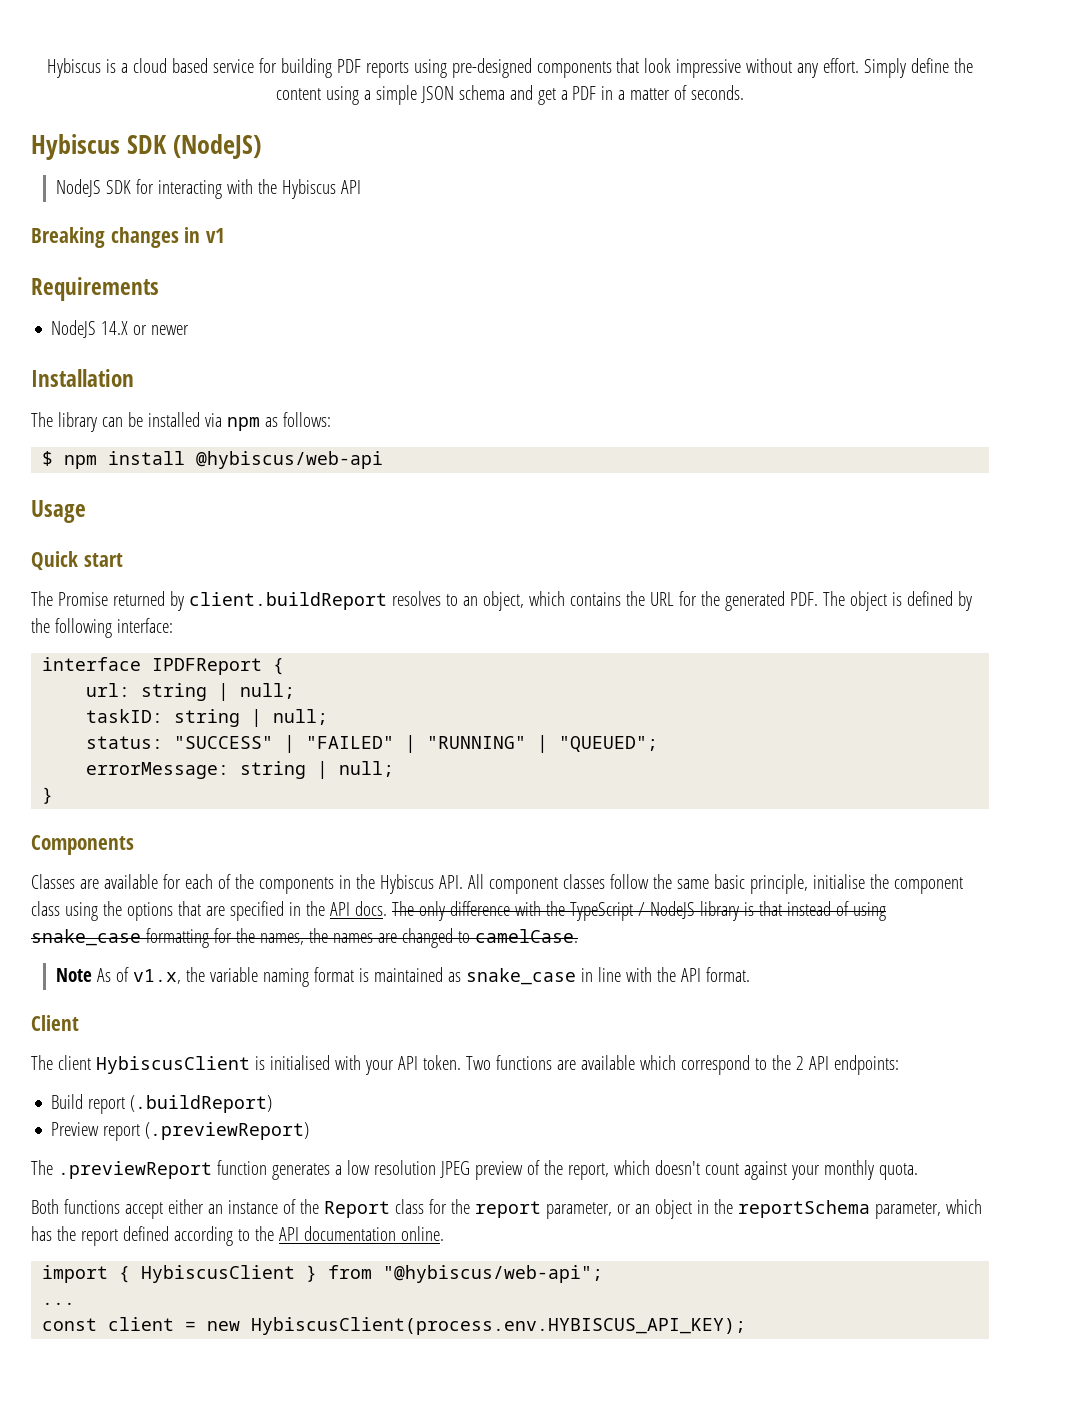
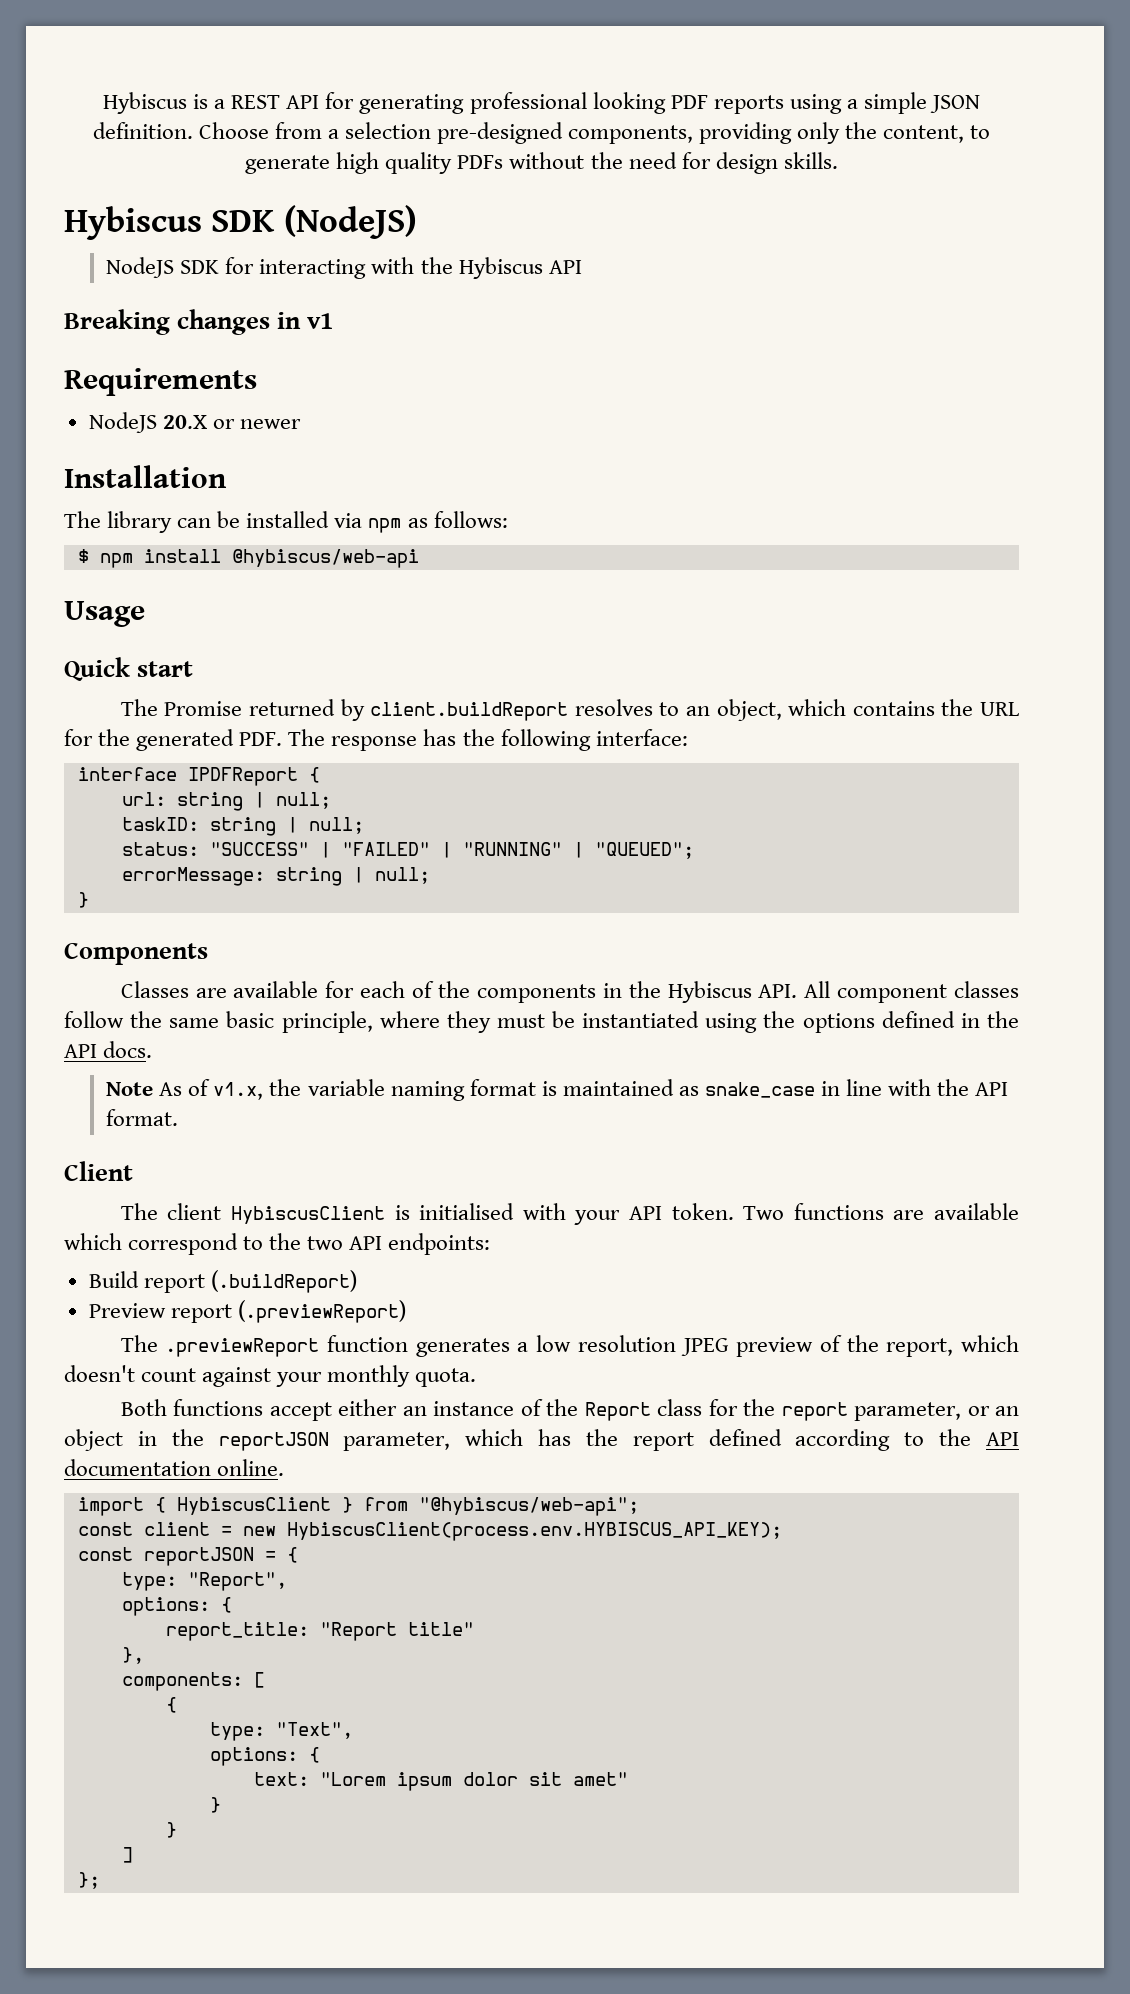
[132,58,974,78] [275,85,745,105] cloud based service for building PDF reports using pre-designed components that look impressive without any effort. Simply define the content using a simple JSON schema and get a PDF in a matter of seconds. -> [231,92,981,114] [92,122,991,144] [245,152,838,174] REST API for generating professional looking PDF reports using a simple JSON definition. Choose from a selection pre-designed components, providing only the content, to generate high quality PDFs without the need for design skills.
[101,321,129,335] 14.X -> [162,415,207,429] 20.X
[849,591,972,611] object is defined by -> [331,729,457,751] response has
[812,874,963,894] [31,901,886,921] [31,928,578,948] initialise the component class using the options that are specified in the API docs. The only difference with the TypeScript / NodeJS library is that instead of using snake_case formatting for the names, the names are changed to camelCase. -> [379,1011,1019,1033] [64,1041,153,1058] where they must be instantiated using the options defined in the API docs.
[795,1056,804,1070] 2 -> [307,1236,344,1250] two
[737,1200,870,1218] reportSchema -> [218,1432,329,1451] reportJSON
[42,1302,76,1305] // ... -> (639, 1506) none
(747, 1326) none -> [77,1547,298,1566] [121,1572,287,1591] [121,1597,232,1616] [165,1622,474,1641] [121,1647,144,1664] [121,1672,265,1691] [165,1697,177,1713] [209,1722,353,1741] [209,1747,320,1766] [253,1772,628,1791] [209,1797,221,1813] [165,1822,177,1838] [121,1847,133,1863] [77,1872,100,1889] // const reportJSON = { // type: "Report", // options: { // report_title: "Report title" // }, // components: [ // { // type: "Text", // options: { // text: "Lorem ipsum dolor sit amet" // } // } // ] // };

